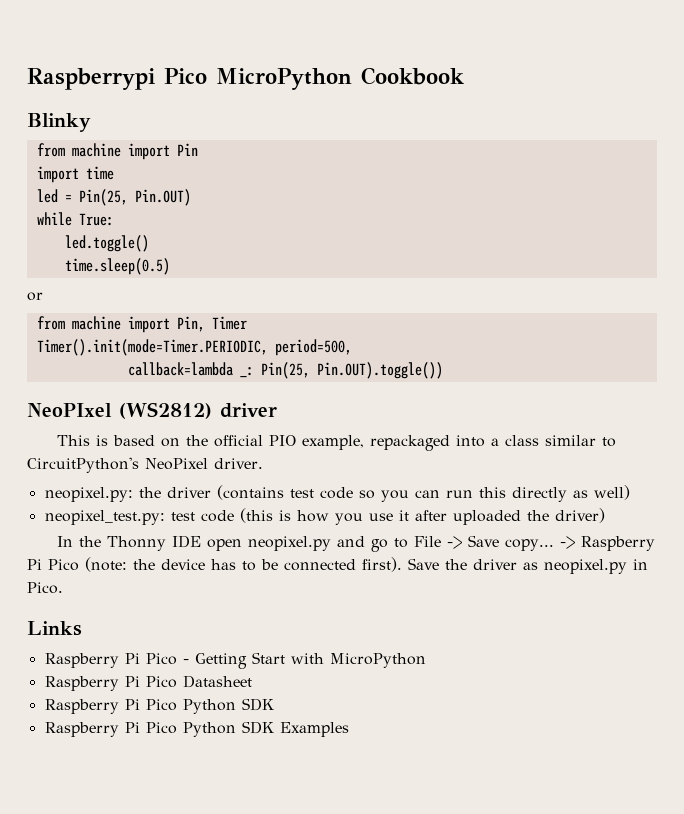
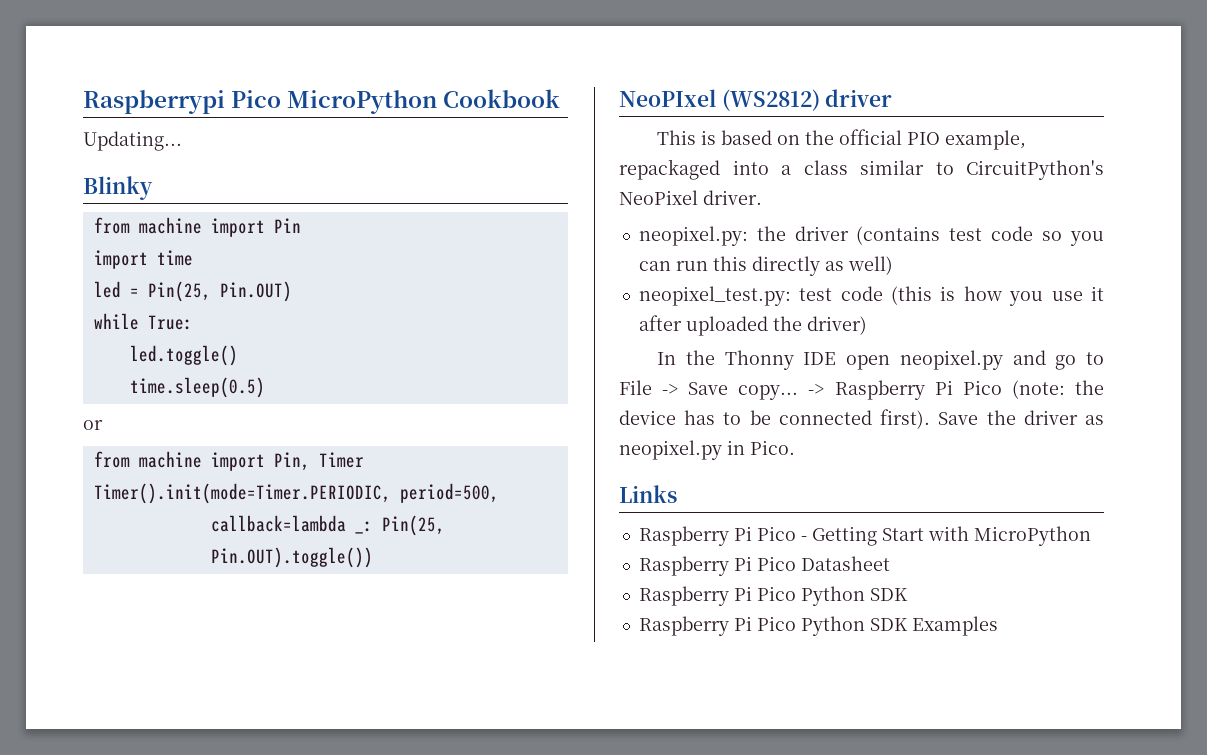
(464, 76) none -> [83,131,182,151] // Updating...

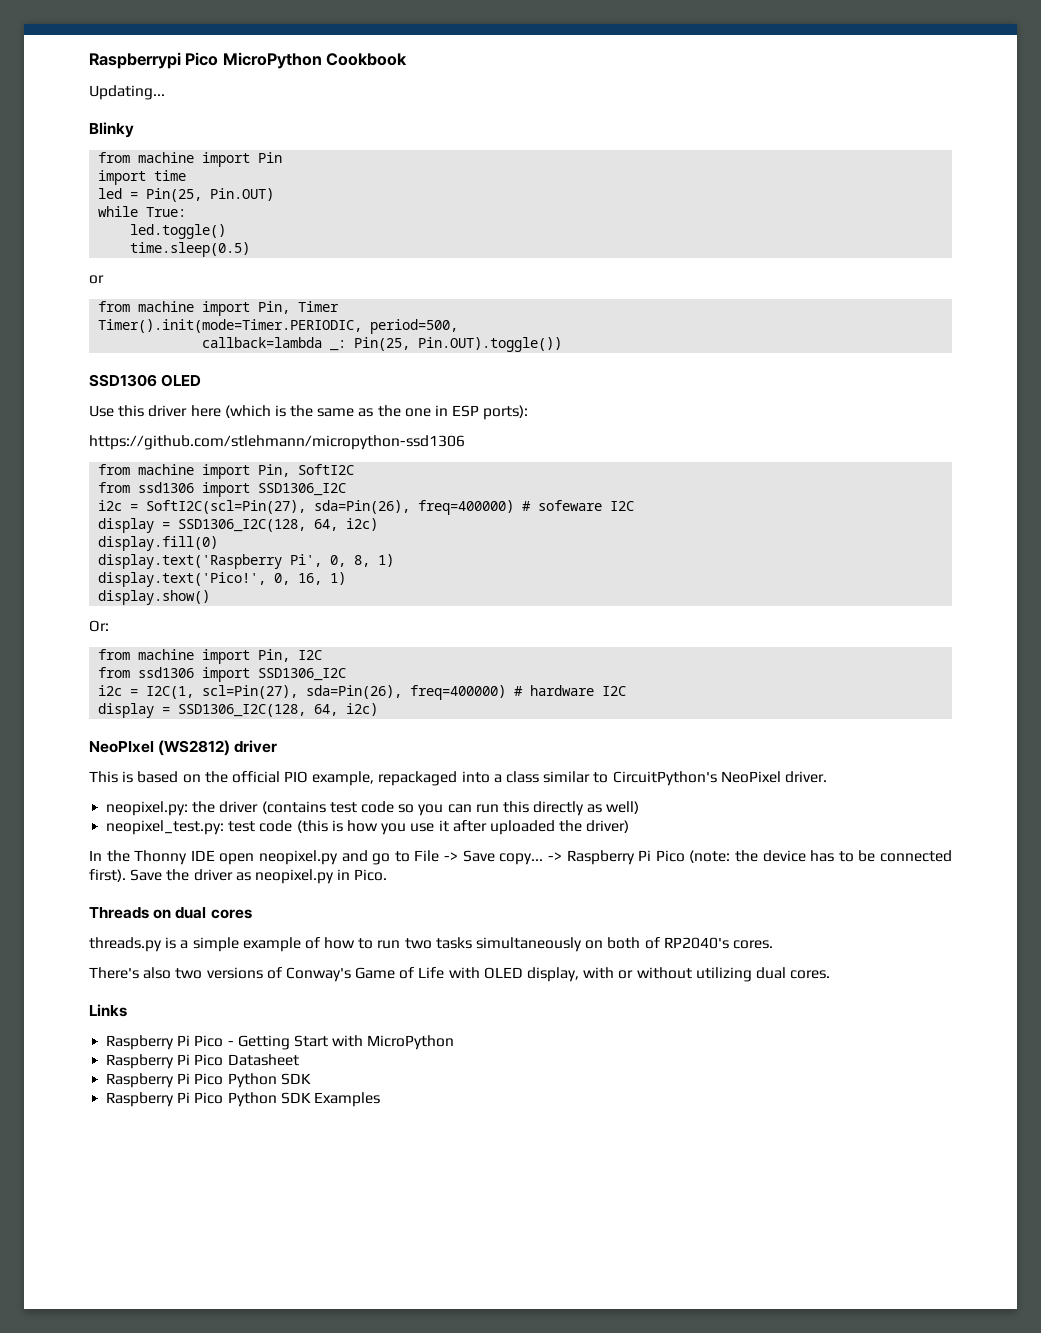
(373, 557) none -> [89,374,202,387] [89,405,529,420] [89,435,465,450] [98,464,355,479] [98,482,347,497] [98,500,635,515] [98,518,379,533] [98,536,219,551] [98,554,395,569] [98,572,347,587] [98,590,211,605] [89,620,109,632] [98,649,323,664] [98,667,347,682] [98,685,627,700] [98,703,379,718] // SSD1306 OLED // Use this driver here (which is the same as the one in ESP ports): // https://github.com/stlehmann/micropython-ssd1306 // from machine import Pin, SoftI2C // from ssd1306 import SSD1306_I2C // i2c = SoftI2C(scl=Pin(27), sda=Pin(26), freq=400000) # sofeware I2C // display = SSD1306_I2C(128, 64, i2c) // display.fill(0) // display.text('Raspberry Pi', 0, 8, 1) // display.text('Pico!', 0, 16, 1) // display.show() // Or: // from machine import Pin, I2C // from ssd1306 import SSD1306_I2C // i2c = I2C(1, scl=Pin(27), sda=Pin(26), freq=400000) # hardware I2C // display = SSD1306_I2C(128, 64, i2c)
(795, 447) none -> [89,907,252,919] [89,937,773,952] [89,967,831,982] // Threads on dual cores // threads.py is a simple example of how to run two tasks simultaneously on both of RP2040's cores. // There's also two versions of Conway's Game of Life with OLED display, with or without utilizing dual cores.

